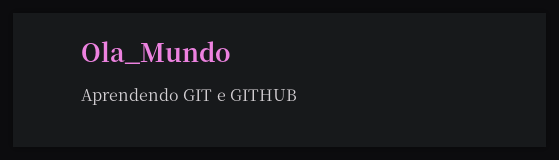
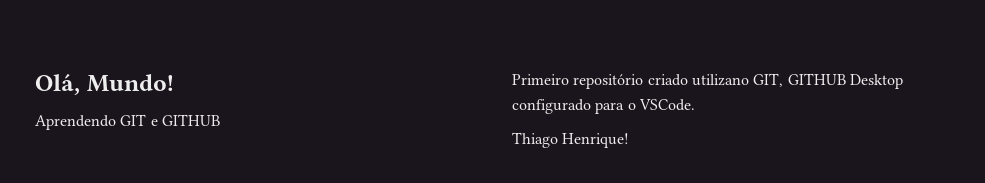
[81,41,231,64] Ola_Mundo -> [35,74,174,95] Olá, Mundo!
(297, 95) none -> [512,73,903,89] [512,99,695,114] [512,132,630,148] // Primeiro repositório criado utilizano GIT, GITHUB Desktop configurado para o VSCode. // Thiago Henrique!

